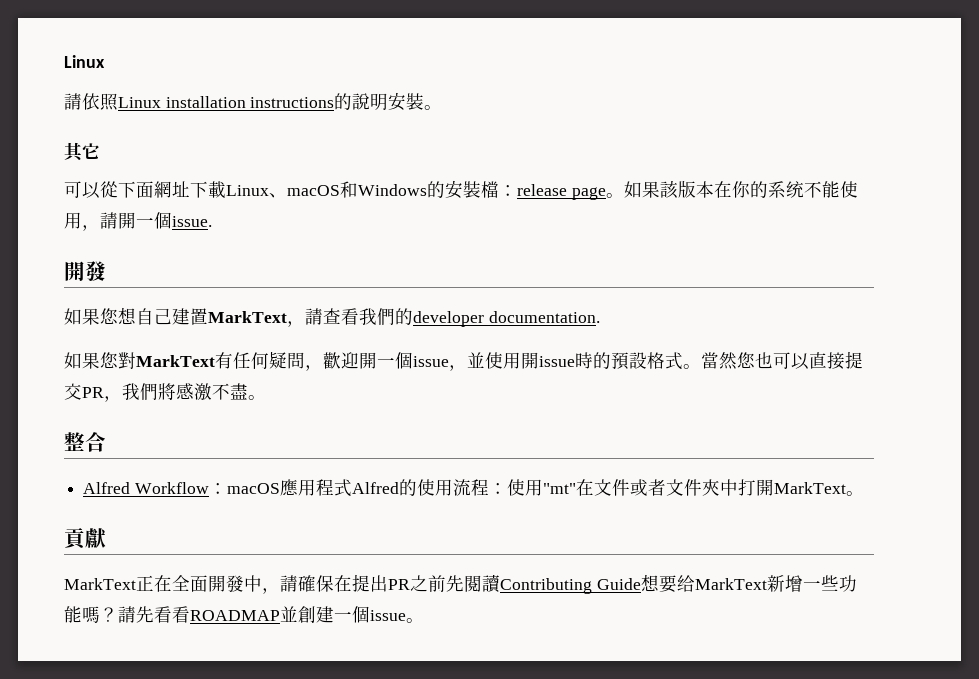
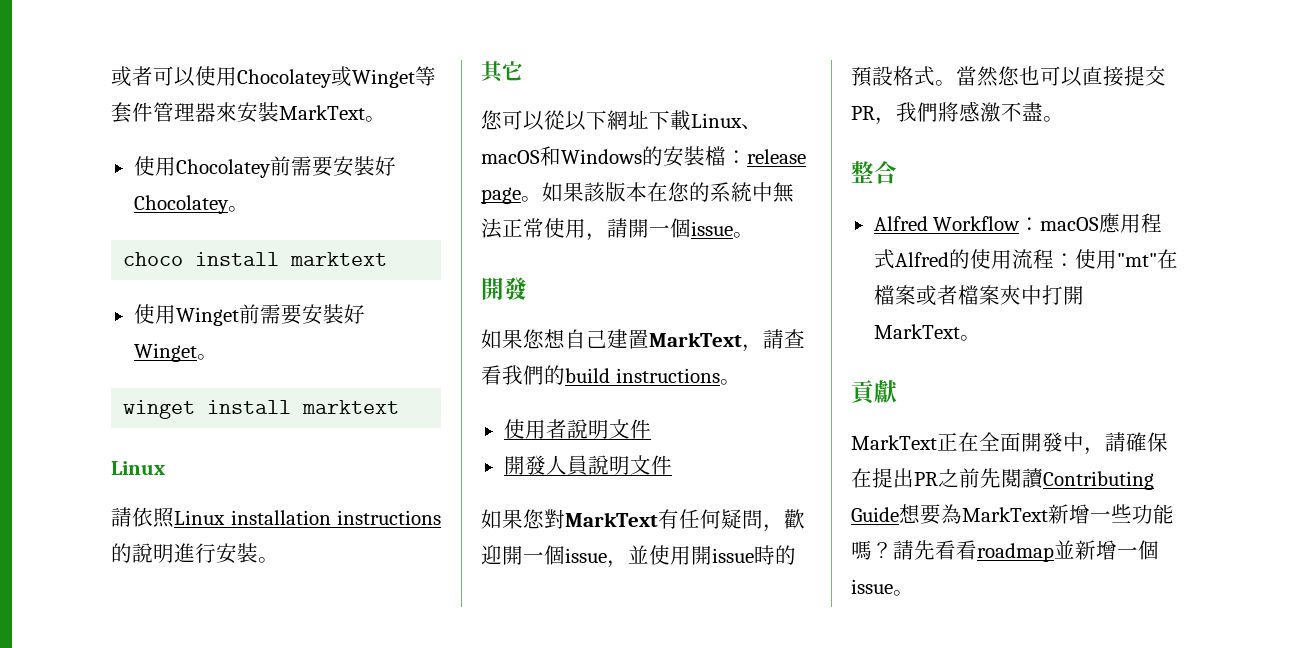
(64, 61) none -> [111,66,436,88] [111,102,386,123] [133,156,396,178] [133,195,249,214] [123,252,388,266] [133,304,365,326] [133,343,218,362] [123,400,400,419] 或者可以使用Chocolatey或Winget等套件管理器來安裝MarkText。 // 使用Chocolatey前需要安裝好Chocolatey。 // choco install marktext // 使用Winget前需要安裝好Winget。 // winget install marktext //
(389, 102) none -> [174,543,216,563] 進行
[64,181,154,199] 可以從下面 -> [481,110,607,131] 您可以從以下
[731,181,840,198] 你的系统不能 -> [668,182,794,203] [481,218,544,239] 您的系統中無法正常
[172,216,212,227] issue. -> [691,221,754,238] issue。
[413,311,600,327] developer documentation. -> [565,368,741,385] [503,419,651,439] [503,455,672,475] build instructions。 // 使用者說明文件 // 開發人員說明文件
[593,479,702,496] 文件或者文件 -> [873,285,1000,306] 檔案或者檔案
[676,575,695,592] 给 -> [941,504,962,524] 為
[190,606,334,623] ROADMAP並創建 -> [977,540,1117,562] roadmap並新增

